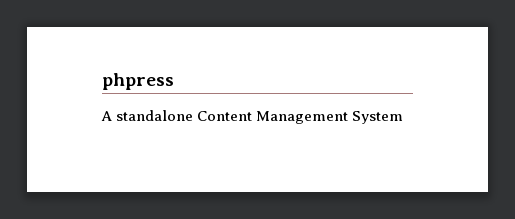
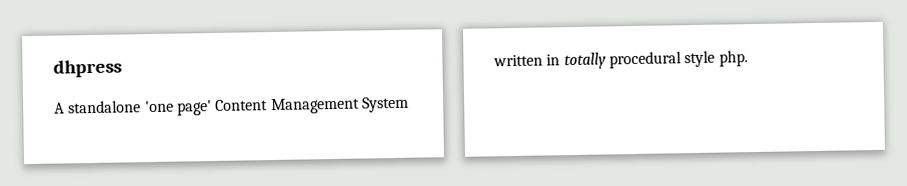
[102,73,174,90] phpress -> [53,59,122,78] dhpress
(194, 115) none -> [144,100,212,116] 'one page'
(404, 117) none -> [493,50,748,70] written in totally procedural style php.

